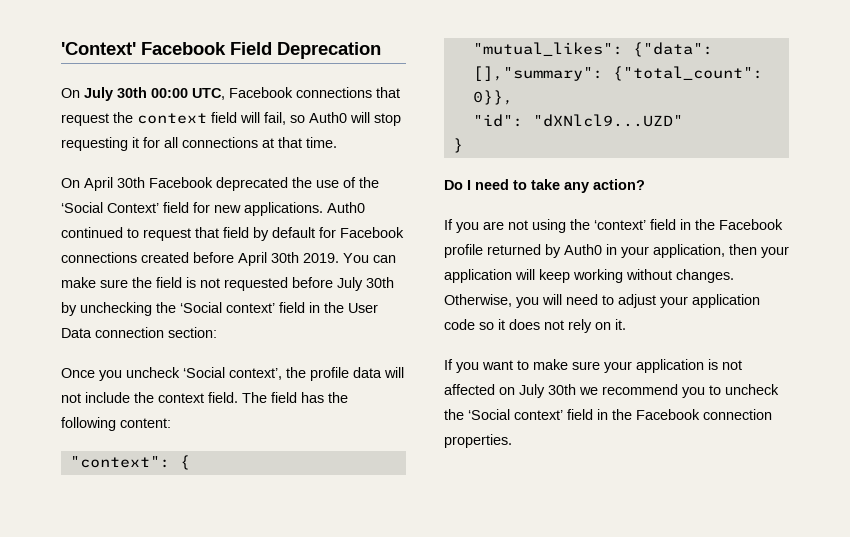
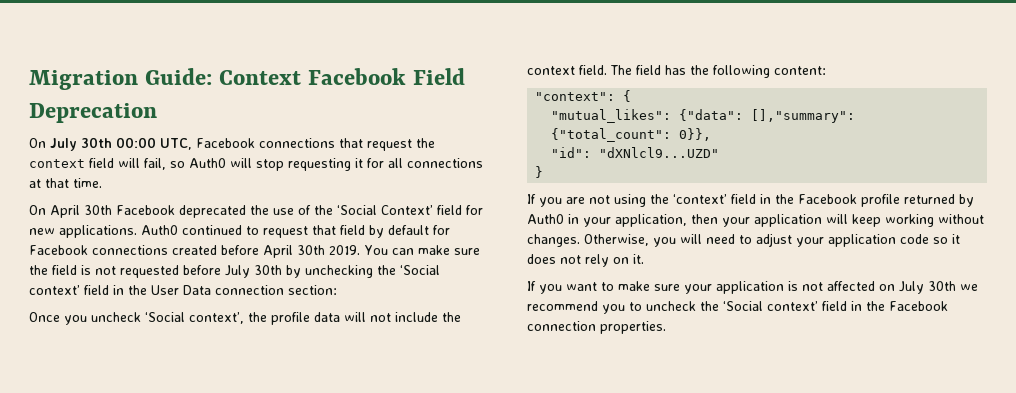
[61,42,136,55] 'Context' -> [29,68,302,90] Migration Guide: Context
[444,179,645,193] // Do I need to take any action? -> (544, 172) none

